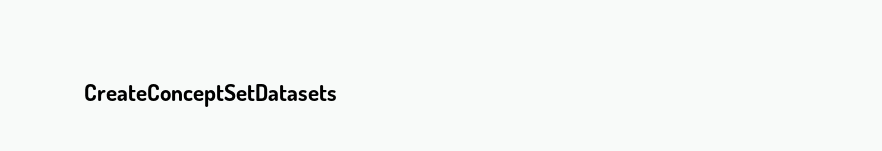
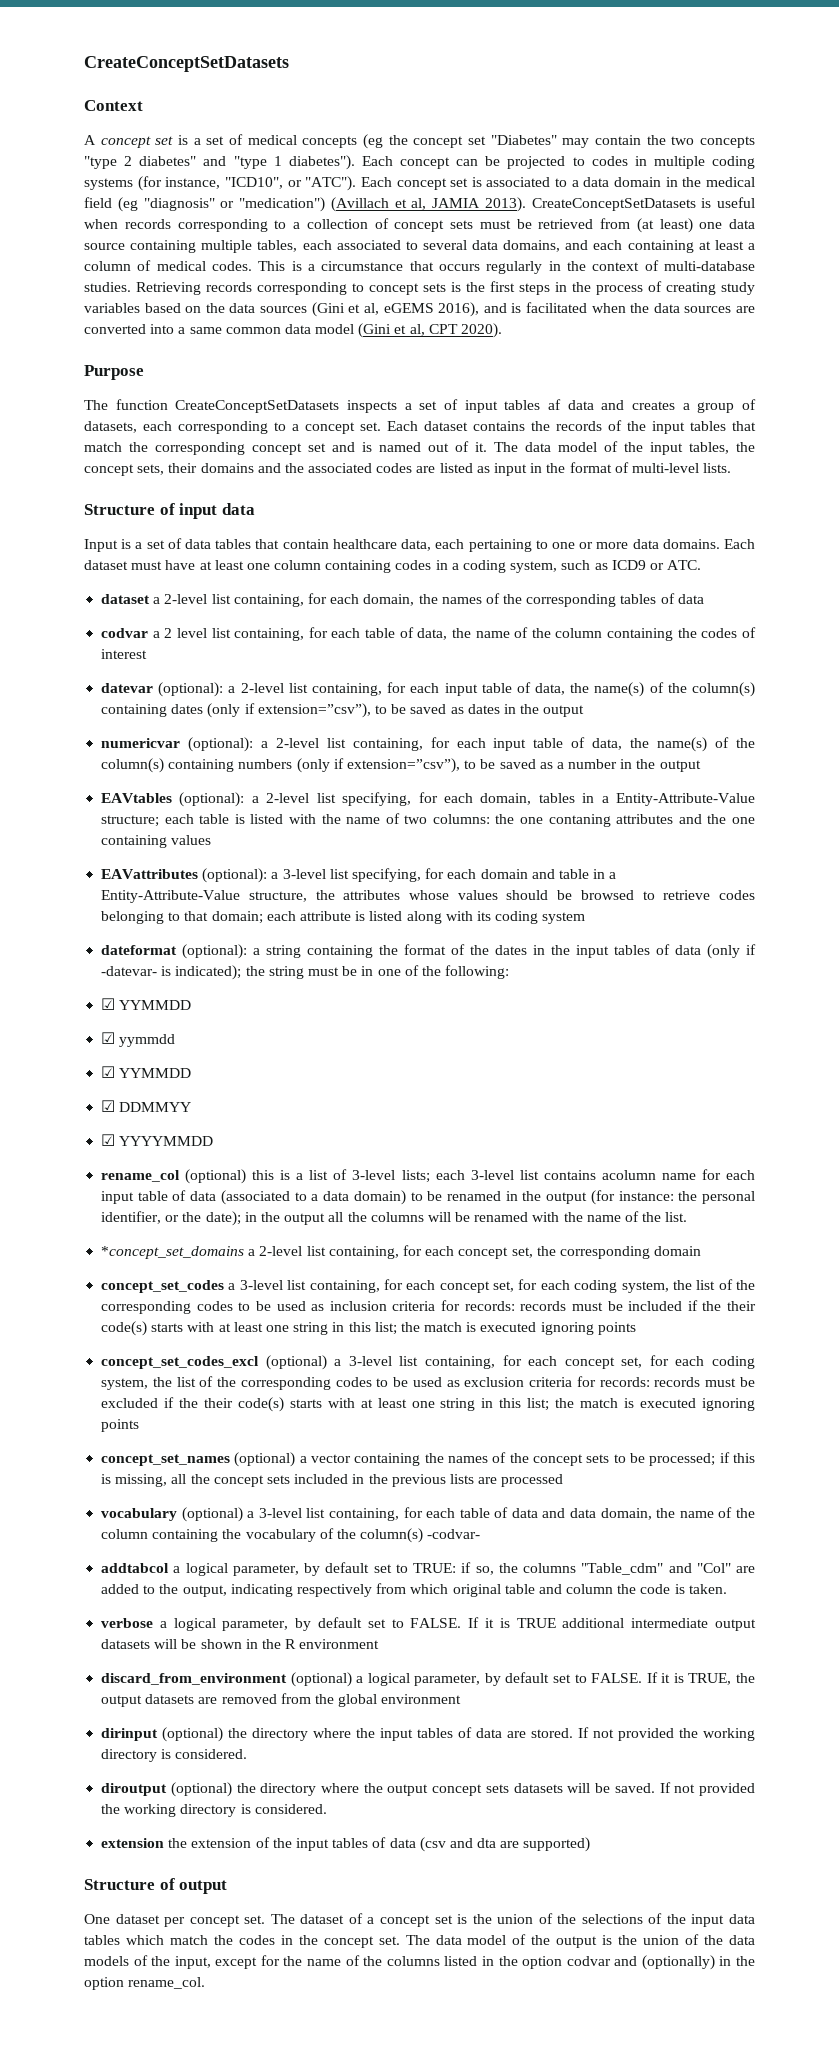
[84,84,337,107] CreateConceptSetDatasets -> [84,56,289,72] [84,100,143,111] [84,134,755,149] [84,155,755,170] [84,176,755,191] [84,197,755,212] [84,218,755,233] [84,240,755,253] [84,260,755,274] [84,281,755,295] [84,302,755,317] [84,323,503,338] [84,365,144,380] [84,399,756,413] [84,420,756,434] [84,441,755,455] [84,462,732,476] [84,503,255,519] [84,538,756,552] [84,560,702,573] [101,593,704,607] [101,627,757,641] [101,649,148,659] [101,682,755,697] [101,703,585,718] [101,737,755,752] [101,758,701,773] [101,792,756,807] [101,813,755,827] [101,835,212,848] [101,868,617,883] [101,890,756,903] [101,911,586,924] [101,944,756,959] [101,965,510,980] [101,998,192,1010] [101,1032,176,1047] [101,1066,192,1078] [101,1100,192,1112] [101,1134,214,1146] [101,1169,755,1184] [101,1190,755,1205] [101,1211,688,1226] [101,1245,702,1259] [101,1279,756,1293] [101,1300,757,1314] [101,1321,636,1336] [101,1355,755,1370] [101,1376,755,1390] [101,1397,756,1412] [101,1419,140,1432] [101,1452,756,1467] [101,1474,564,1487] [101,1507,756,1522] [101,1528,481,1543] [101,1562,755,1576] [101,1583,727,1597] [101,1617,756,1631] [101,1639,380,1649] [101,1672,755,1687] [101,1693,462,1707] [101,1727,755,1742] [101,1749,248,1762] [101,1782,756,1797] [101,1804,327,1817] [101,1837,591,1852] [84,1878,228,1894] [84,1913,755,1927] [84,1934,756,1948] [84,1955,755,1970] [84,1977,206,1990] CreateConceptSetDatasets // Context // A concept set is a set of medical concepts (eg the concept set "Diabetes" may contain the two concepts "type 2 diabetes" and "type 1 diabetes"). Each concept can be projected to codes in multiple coding systems (for instance, "ICD10", or "ATC"). Each concept set is associated to a data domain in the medical field (eg "diagnosis" or "medication") (Avillach et al, JAMIA 2013). CreateConceptSetDatasets is useful when records corresponding to a collection of concept sets must be retrieved from (at least) one data source containing multiple tables, each associated to several data domains, and each containing at least a column of medical codes. This is a circumstance that occurs regularly in the context of multi-database studies. Retrieving records corresponding to concept sets is the first steps in the process of creating study variables based on the data sources (Gini et al, eGEMS 2016), and is facilitated when the data sources are converted into a same common data model (Gini et al, CPT 2020). // Purpose // The function CreateConceptSetDatasets inspects a set of input tables af data and creates a group of datasets, each corresponding to a concept set. Each dataset contains the records of the input tables that match the corresponding concept set and is named out of it. The data model of the input tables, the concept sets, their domains and the associated codes are listed as input in the format of multi-level lists. // Structure of input data // Input is a set of data tables that contain healthcare data, each pertaining to one or more data domains. Each dataset must have at least one column containing codes in a coding system, such as ICD9 or ATC. // dataset a 2-level list containing, for each domain, the names of the corresponding tables of data // codvar a 2 level list containing, for each table of data, the name of the column containing the codes of interest // datevar (optional): a 2-level list containing, for each input table of data, the name(s) of the column(s) containing dates (only if extension=”csv”), to be saved as dates in the output // numericvar (optional): a 2-level list containing, for each input table of data, the name(s) of the column(s) containing numbers (only if extension=”csv”), to be saved as a number in the output // EAVtables (optional): a 2-level list specifying, for each domain, tables in a Entity-Attribute-Value structure; each table is listed with the name of two columns: the one contaning attributes and the one containing values // EAVattributes (optional): a 3-level list specifying, for each domain and table in a Entity-Attribute-Value structure, the attributes whose values should be browsed to retrieve codes belonging to that domain; each attribute is listed along with its coding system // dateformat (optional): a string containing the format of the dates in the input tables of data (only if -datevar- is indicated); the string must be in one of the following: // ☑ YYMMDD // ☑ yymmdd // ☑ YYMMDD // ☑ DDMMYY // ☑ YYYYMMDD // rename_col (optional) this is a list of 3-level lists; each 3-level list contains acolumn name for each input table of data (associated to a data domain) to be renamed in the output (for instance: the personal identifier, or the date); in the output all the columns will be renamed with the name of the list. // *concept_set_domains a 2-level list containing, for each concept set, the corresponding domain // concept_set_codes a 3-level list containing, for each concept set, for each coding system, the list of the corresponding codes to be used as inclusion criteria for records: records must be included if the their code(s) starts with at least one string in this list; the match is executed ignoring points // concept_set_codes_excl (optional) a 3-level list containing, for each concept set, for each coding system, the list of the corresponding codes to be used as exclusion criteria for records: records must be excluded if the their code(s) starts with at least one string in this list; the match is executed ignoring points // concept_set_names (optional) a vector containing the names of the concept sets to be processed; if this is missing, all the concept sets included in the previous lists are processed // vocabulary (optional) a 3-level list containing, for each table of data and data domain, the name of the column containing the vocabulary of the column(s) -codvar- // addtabcol a logical parameter, by default set to TRUE: if so, the columns "Table_cdm" and "Col" are added to the output, indicating respectively from which original table and column the code is taken. // verbose a logical parameter, by default set to FALSE. If it is TRUE additional intermediate output datasets will be shown in the R environment // discard_from_environment (optional) a logical parameter, by default set to FALSE. If it is TRUE, the output datasets are removed from the global environment // dirinput (optional) the directory where the input tables of data are stored. If not provided the working directory is considered. // diroutput (optional) the directory where the output concept sets datasets will be saved. If not provided the working directory is considered. // extension the extension of the input tables of data (csv and dta are supported) // Structure of output // One dataset per concept set. The dataset of a concept set is the union of the selections of the input data tables which match the codes in the concept set. The data model of the output is the union of the data models of the input, except for the name of the columns listed in the option codvar and (optionally) in the option rename_col.

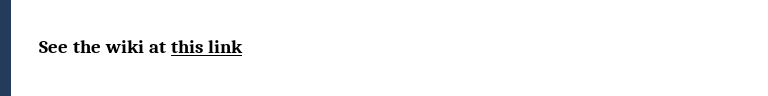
[84,56,289,72] [84,100,143,111] [84,134,755,149] [84,155,755,170] [84,176,755,191] [84,197,755,212] [84,218,755,233] [84,240,755,253] [84,260,755,274] [84,281,755,295] [84,302,755,317] [84,323,503,338] [84,365,144,380] [84,399,756,413] [84,420,756,434] [84,441,755,455] [84,462,732,476] [84,503,255,519] [84,538,756,552] [84,560,702,573] [101,593,704,607] [101,627,757,641] [101,649,148,659] [101,682,755,697] [101,703,585,718] [101,737,755,752] [101,758,701,773] [101,792,756,807] [101,813,755,827] [101,835,212,848] [101,868,617,883] [101,890,756,903] [101,911,586,924] [101,944,756,959] [101,965,510,980] [101,998,192,1010] [101,1032,176,1047] [101,1066,192,1078] [101,1100,192,1112] [101,1134,214,1146] [101,1169,755,1184] [101,1190,755,1205] [101,1211,688,1226] [101,1245,702,1259] [101,1279,756,1293] [101,1300,757,1314] [101,1321,636,1336] [101,1355,755,1370] [101,1376,755,1390] [101,1397,756,1412] [101,1419,140,1432] [101,1452,756,1467] [101,1474,564,1487] [101,1507,756,1522] [101,1528,481,1543] [101,1562,755,1576] [101,1583,727,1597] [101,1617,756,1631] [101,1639,380,1649] [101,1672,755,1687] [101,1693,462,1707] [101,1727,755,1742] [101,1749,248,1762] [101,1782,756,1797] [101,1804,327,1817] [101,1837,591,1852] [84,1878,228,1894] [84,1913,755,1927] [84,1934,756,1948] [84,1955,755,1970] [84,1977,206,1990] CreateConceptSetDatasets // Context // A concept set is a set of medical concepts (eg the concept set "Diabetes" may contain the two concepts "type 2 diabetes" and "type 1 diabetes"). Each concept can be projected to codes in multiple coding systems (for instance, "ICD10", or "ATC"). Each concept set is associated to a data domain in the medical field (eg "diagnosis" or "medication") (Avillach et al, JAMIA 2013). CreateConceptSetDatasets is useful when records corresponding to a collection of concept sets must be retrieved from (at least) one data source containing multiple tables, each associated to several data domains, and each containing at least a column of medical codes. This is a circumstance that occurs regularly in the context of multi-database studies. Retrieving records corresponding to concept sets is the first steps in the process of creating study variables based on the data sources (Gini et al, eGEMS 2016), and is facilitated when the data sources are converted into a same common data model (Gini et al, CPT 2020). // Purpose // The function CreateConceptSetDatasets inspects a set of input tables af data and creates a group of datasets, each corresponding to a concept set. Each dataset contains the records of the input tables that match the corresponding concept set and is named out of it. The data model of the input tables, the concept sets, their domains and the associated codes are listed as input in the format of multi-level lists. // Structure of input data // Input is a set of data tables that contain healthcare data, each pertaining to one or more data domains. Each dataset must have at least one column containing codes in a coding system, such as ICD9 or ATC. // dataset a 2-level list containing, for each domain, the names of the corresponding tables of data // codvar a 2 level list containing, for each table of data, the name of the column containing the codes of interest // datevar (optional): a 2-level list containing, for each input table of data, the name(s) of the column(s) containing dates (only if extension=”csv”), to be saved as dates in the output // numericvar (optional): a 2-level list containing, for each input table of data, the name(s) of the column(s) containing numbers (only if extension=”csv”), to be saved as a number in the output // EAVtables (optional): a 2-level list specifying, for each domain, tables in a Entity-Attribute-Value structure; each table is listed with the name of two columns: the one contaning attributes and the one containing values // EAVattributes (optional): a 3-level list specifying, for each domain and table in a Entity-Attribute-Value structure, the attributes whose values should be browsed to retrieve codes belonging to that domain; each attribute is listed along with its coding system // dateformat (optional): a string containing the format of the dates in the input tables of data (only if -datevar- is indicated); the string must be in one of the following: // ☑ YYMMDD // ☑ yymmdd // ☑ YYMMDD // ☑ DDMMYY // ☑ YYYYMMDD // rename_col (optional) this is a list of 3-level lists; each 3-level list contains acolumn name for each input table of data (associated to a data domain) to be renamed in the output (for instance: the personal identifier, or the date); in the output all the columns will be renamed with the name of the list. // *concept_set_domains a 2-level list containing, for each concept set, the corresponding domain // concept_set_codes a 3-level list containing, for each concept set, for each coding system, the list of the corresponding codes to be used as inclusion criteria for records: records must be included if the their code(s) starts with at least one string in this list; the match is executed ignoring points // concept_set_codes_excl (optional) a 3-level list containing, for each concept set, for each coding system, the list of the corresponding codes to be used as exclusion criteria for records: records must be excluded if the their code(s) starts with at least one string in this list; the match is executed ignoring points // concept_set_names (optional) a vector containing the names of the concept sets to be processed; if this is missing, all the concept sets included in the previous lists are processed // vocabulary (optional) a 3-level list containing, for each table of data and data domain, the name of the column containing the vocabulary of the column(s) -codvar- // addtabcol a logical parameter, by default set to TRUE: if so, the columns "Table_cdm" and "Col" are added to the output, indicating respectively from which original table and column the code is taken. // verbose a logical parameter, by default set to FALSE. If it is TRUE additional intermediate output datasets will be shown in the R environment // discard_from_environment (optional) a logical parameter, by default set to FALSE. If it is TRUE, the output datasets are removed from the global environment // dirinput (optional) the directory where the input tables of data are stored. If not provided the working directory is considered. // diroutput (optional) the directory where the output concept sets datasets will be saved. If not provided the working directory is considered. // extension the extension of the input tables of data (csv and dta are supported) // Structure of output // One dataset per concept set. The dataset of a concept set is the union of the selections of the input data tables which match the codes in the concept set. The data model of the output is the union of the data models of the input, except for the name of the columns listed in the option codvar and (optionally) in the option rename_col. -> [39,40,243,53] See the wiki at this link

